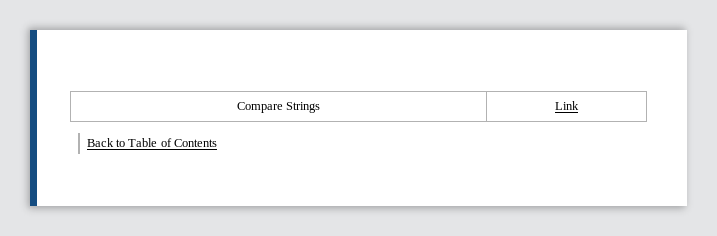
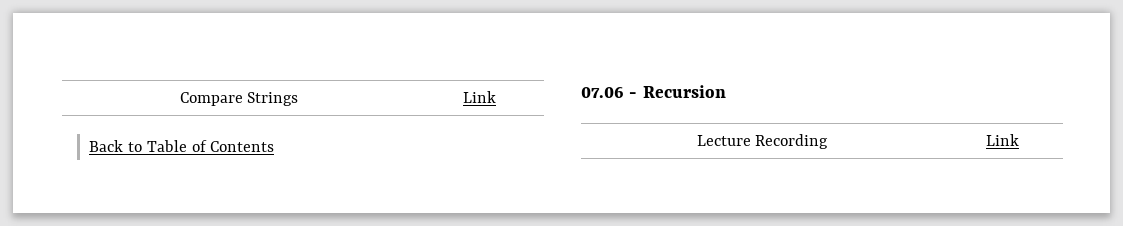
(218, 143) none -> [581,85,726,98] [696,134,829,149] [986,134,1019,146] // 07.06 - Recursion // Lecture Recording | Link

